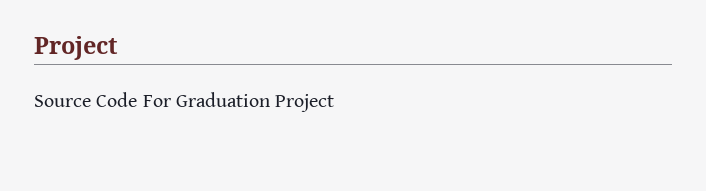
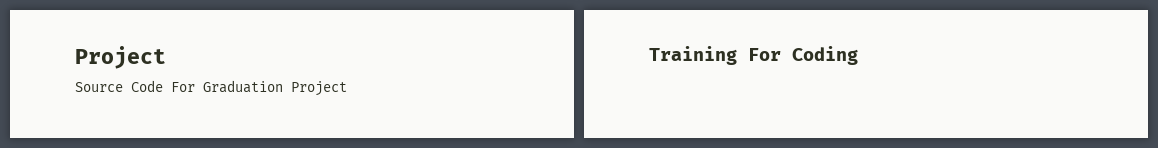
(335, 103) none -> [649,46,858,65] // Training For Coding

